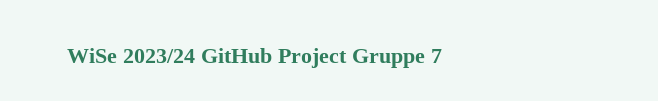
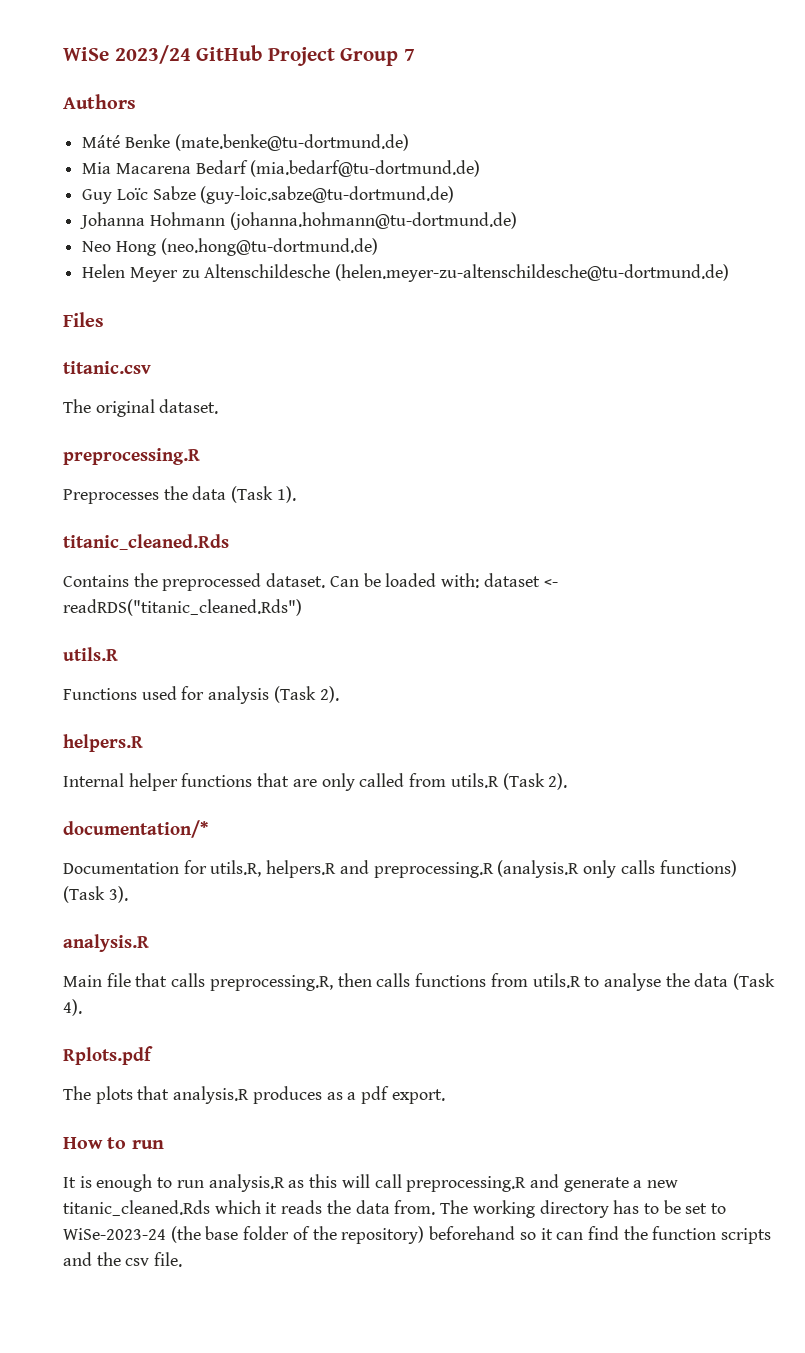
[352,49,425,68] Gruppe -> [340,48,399,66] Group
(442, 56) none -> [63,94,136,109] [82,134,409,151] [82,160,481,177] [82,186,455,204] [80,212,517,230] [82,238,378,256] [82,264,730,282] [63,312,104,327] [63,361,151,374] [63,399,219,417] [63,448,200,465] [63,486,296,504] [63,534,229,550] [63,573,558,591] [63,599,302,616] [63,647,118,661] [63,686,339,704] [63,734,143,752] [63,773,568,791] [63,820,208,838] [63,860,737,878] [63,886,128,903] [63,934,149,952] [63,973,776,991] [63,999,82,1016] [63,1046,153,1065] [63,1086,445,1104] [63,1137,164,1149] [63,1174,679,1192] [63,1200,727,1218] [63,1226,772,1244] [63,1252,183,1267] // Authors // Máté Benke (mate.benke@tu-dortmund.de) // Mia Macarena Bedarf (mia.bedarf@tu-dortmund.de) // Guy Loïc Sabze (guy-loic.sabze@tu-dortmund.de) // Johanna Hohmann (johanna.hohmann@tu-dortmund.de) // Neo Hong (neo.hong@tu-dortmund.de) // Helen Meyer zu Altenschildesche (helen.meyer-zu-altenschildesche@tu-dortmund.de) // Files // titanic.csv // The original dataset. // preprocessing.R // Preprocesses the data (Task 1). // titanic_cleaned.Rds // Contains the preprocessed dataset. Can be loaded with: dataset <- readRDS("titanic_cleaned.Rds") // utils.R // Functions used for analysis (Task 2). // helpers.R // Internal helper functions that are only called from utils.R (Task 2). // documentation/* // Documentation for utils.R, helpers.R and preprocessing.R (analysis.R only calls functions) (Task 3). // analysis.R // Main file that calls preprocessing.R, then calls functions from utils.R to analyse the data (Task 4). // Rplots.pdf // The plots that analysis.R produces as a pdf export. // How to run // It is enough to run analysis.R as this will call preprocessing.R and generate a new titanic_cleaned.Rds which it reads the data from. The working directory has to be set to WiSe-2023-24 (the base folder of the repository) beforehand so it can find the function scripts and the csv file.

